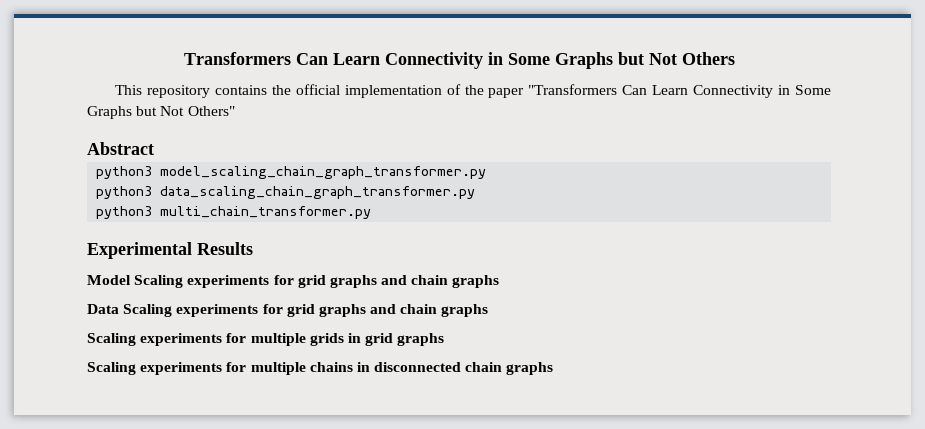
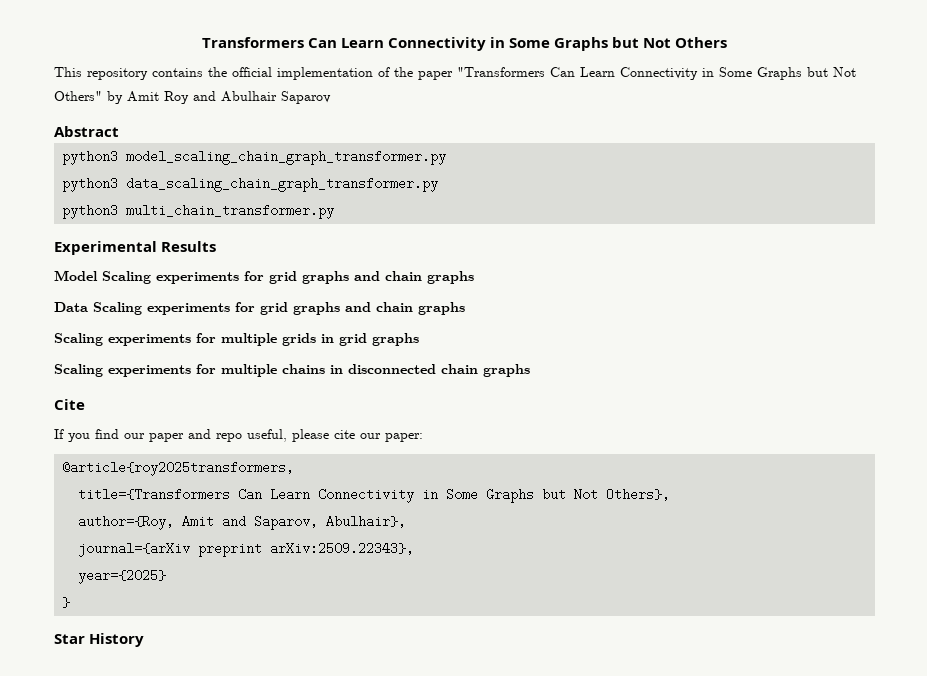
(235, 111) none -> [107,91,331,104] by Amit Roy and Abulhair Saparov
(554, 368) none -> [54,399,85,410] [54,429,423,442] [62,461,295,476] [78,488,671,503] [78,515,407,530] [78,542,415,557] [78,569,167,584] [62,597,71,608] [54,633,145,647] // Cite // If you find our paper and repo useful, please cite our paper: // @article{roy2025transformers, // title={Transformers Can Learn Connectivity in Some Graphs but Not Others}, // author={Roy, Amit and Saparov, Abulhair}, // journal={arXiv preprint arXiv:2509.22343}, // year={2025} // } // Star History

